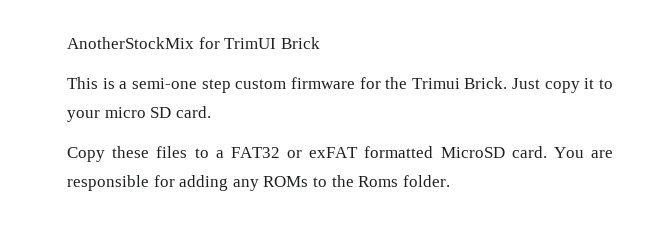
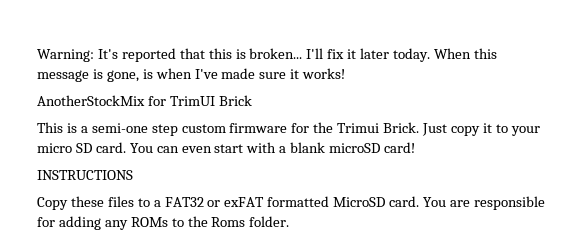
(67, 43) none -> [37,48,497,62] [37,68,346,82] Warning: It's reported that this is broken... I'll fix it later today. When this message is gone, is when I've made sure it works! //
(211, 112) none -> [129,142,416,153] [37,170,133,180] You can even start with a blank microSD card! // INSTRUCTIONS

